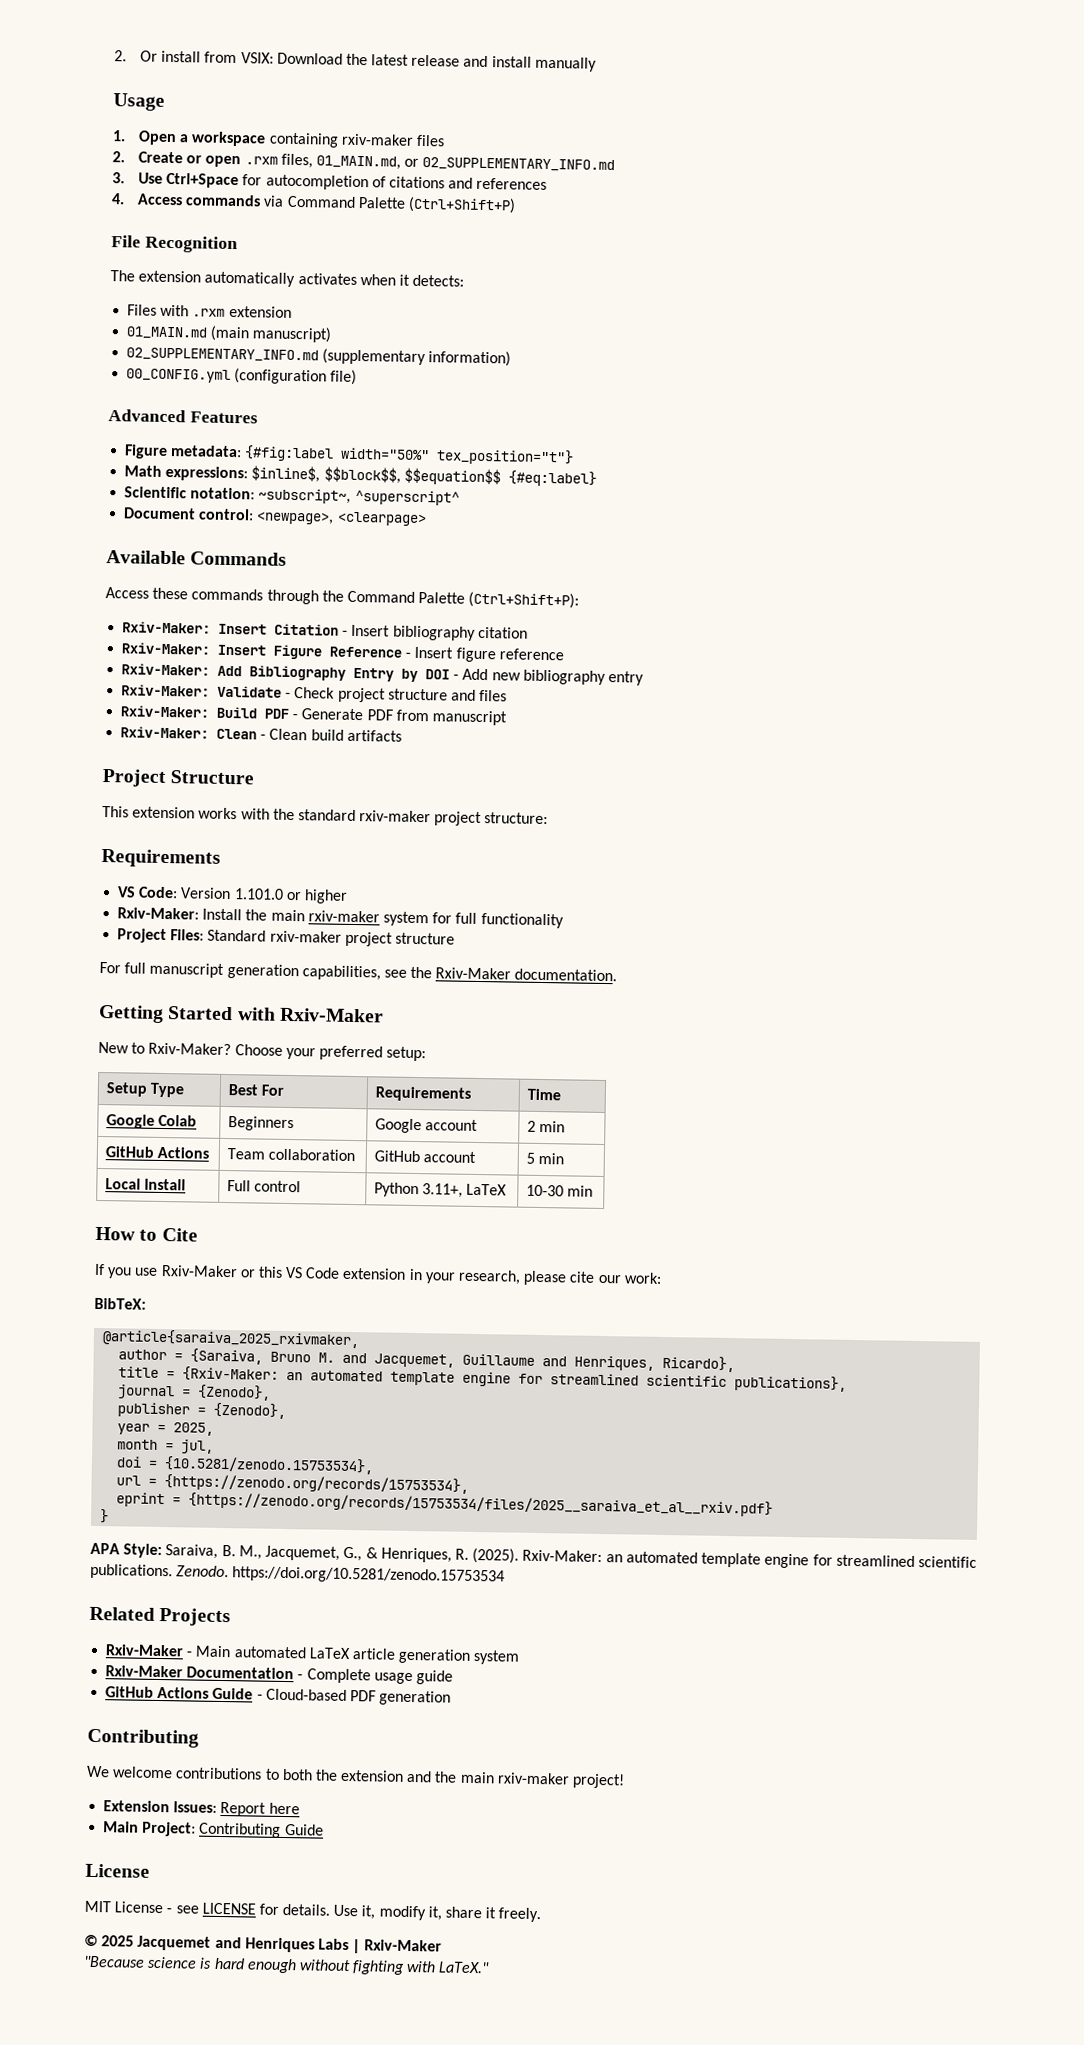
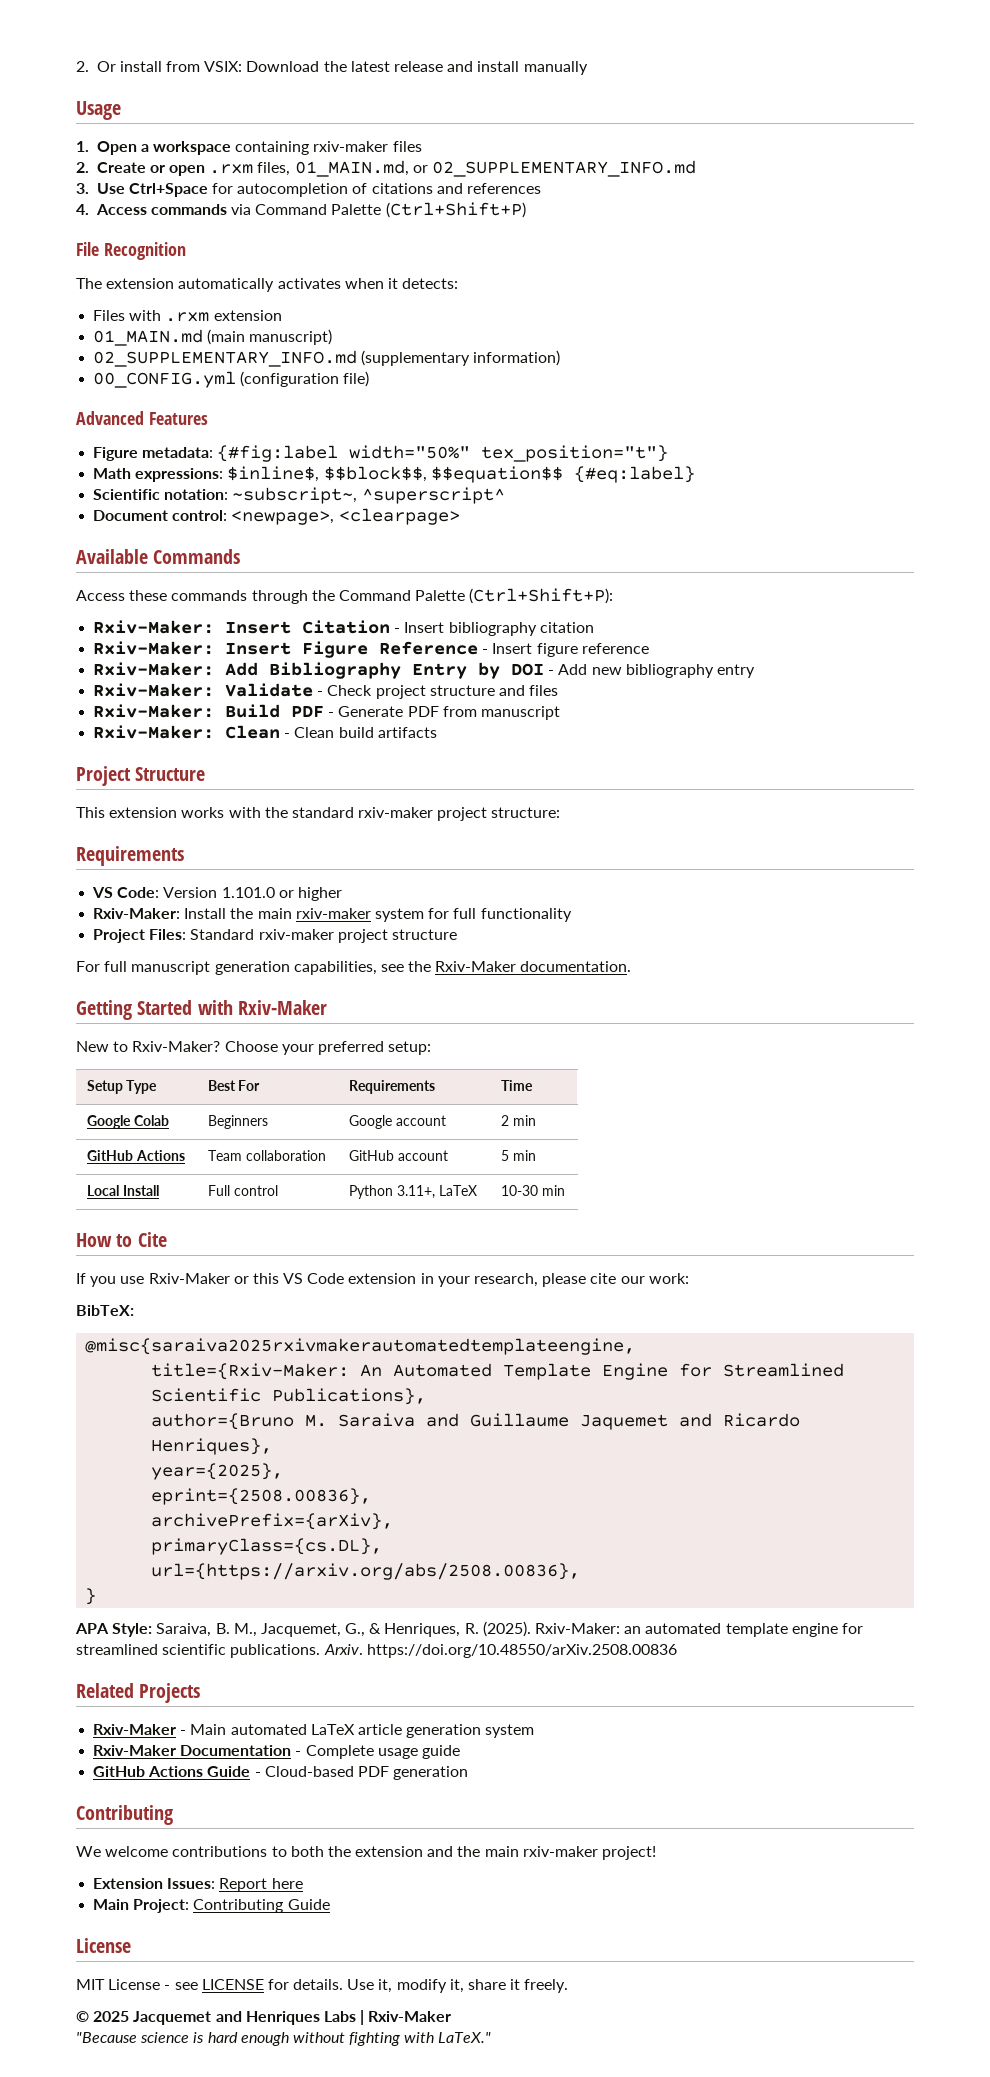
[102,1329,361,1349] [118,1348,736,1373] [118,1366,848,1392] [117,1384,272,1401] [117,1402,287,1419] [117,1422,215,1436] [117,1439,215,1454] [116,1456,375,1475] [116,1474,470,1494] [116,1492,774,1517] @article{saraiva_2025_rxivmaker, // author = {Saraiva, Bruno M. and Jacquemet, Guillaume and Henriques, Ricardo}, // title = {Rxiv-Maker: an automated template engine for streamlined scientific publications}, // journal = {Zenodo}, // publisher = {Zenodo}, // year = 2025, // month = jul, // doi = {10.5281/zenodo.15753534}, // url = {https://zenodo.org/records/15753534}, // eprint = {https://zenodo.org/records/15753534/files/2025__saraiva_et_al__rxiv.pdf} -> [85,1338,636,1355] [151,1363,845,1380] [151,1388,427,1405] [151,1413,801,1430] [151,1438,273,1455] [151,1463,284,1480] [151,1488,372,1505] [151,1513,394,1530] [151,1538,383,1555] [151,1563,581,1580] @misc{saraiva2025rxivmakerautomatedtemplateengine, // title={Rxiv-Maker: An Automated Template Engine for Streamlined Scientific Publications}, // author={Bruno M. Saraiva and Guillaume Jaquemet and Ricardo Henriques}, // year={2025}, // eprint={2508.00836}, // archivePrefix={arXiv}, // primaryClass={cs.DL}, // url={https://arxiv.org/abs/2508.00836},
[176,1565,506,1585] Zenodo. https://doi.org/10.5281/zenodo.15753534 -> [323,1644,677,1658] Arxiv. https://doi.org/10.48550/arXiv.2508.00836

